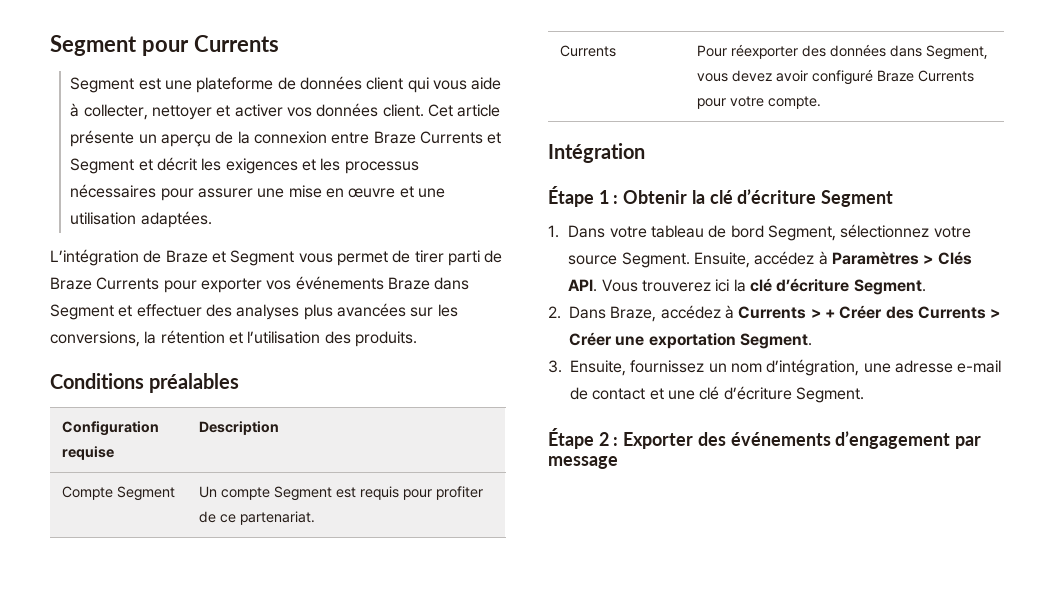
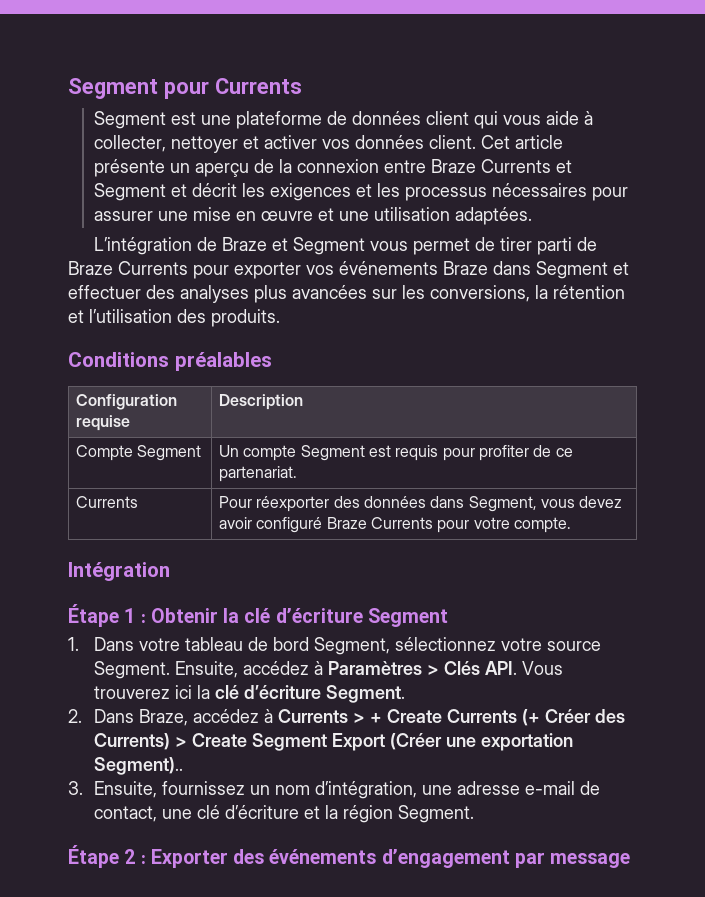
[839,305,1001,319] [569,332,612,346] Créer des Currents > Créer -> [387,709,626,726] [94,733,443,751] Create Currents (+ Créer des Currents) > Create Segment Export (Créer
[739,333,812,349] Segment. -> [94,757,184,775] Segment)..
[592,388,664,400] contact et -> [94,806,158,822] contact,
(792, 393) none -> [304,805,394,823] et la région

